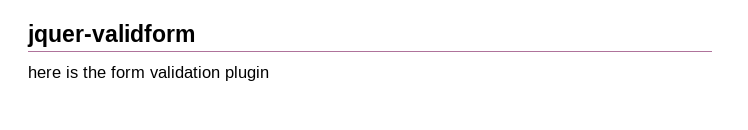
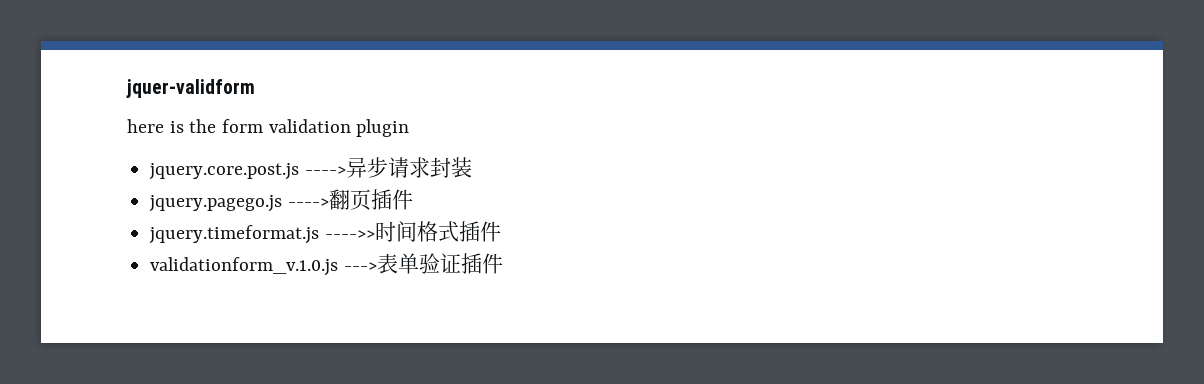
(269, 73) none -> [149,157,472,180] [149,189,413,212] [149,221,501,244] [150,253,503,276] // jquery.core.post.js ---->异步请求封装 // jquery.pagego.js ---->翻页插件 // jquery.timeformat.js ---->>时间格式插件 // validationform_v.1.0.js --->表单验证插件

